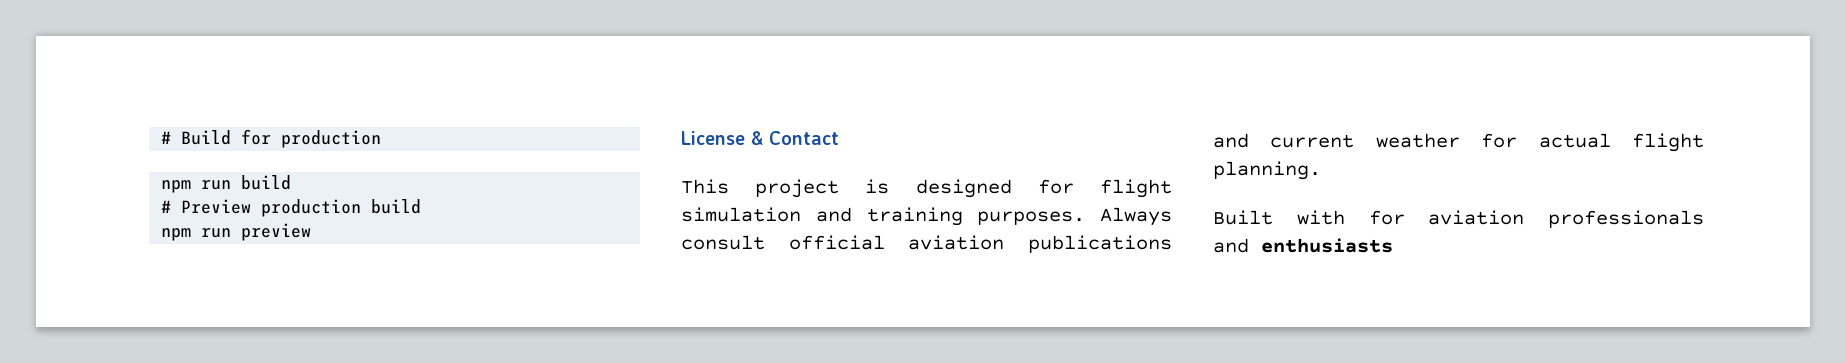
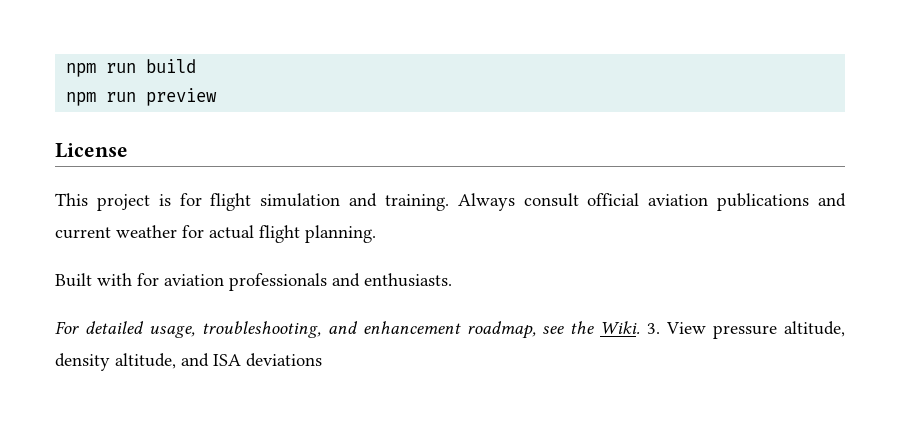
[161,129,382,148] # Build for production // -> (66, 70) none
[161,199,422,217] // # Preview production build -> (197, 66) none
[751,131,839,145] & Contact -> (128, 150) none
[915,179,1012,198] designed -> (171, 200) none
[866,207,1086,226] training purposes. -> [384,194,449,211] training.
[1261,238,1393,253] enthusiasts -> [364,273,452,287] [55,321,845,339] [55,353,322,371] enthusiasts. // For detailed usage, troubleshooting, and enhancement roadmap, see the Wiki. 3. View pressure altitude, density altitude, and ISA deviations

